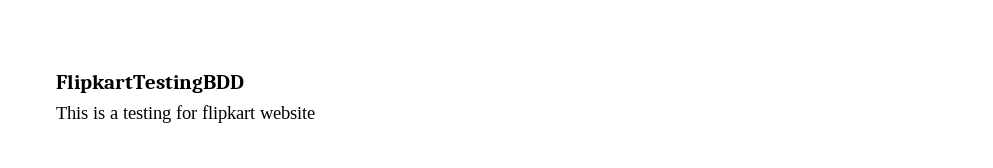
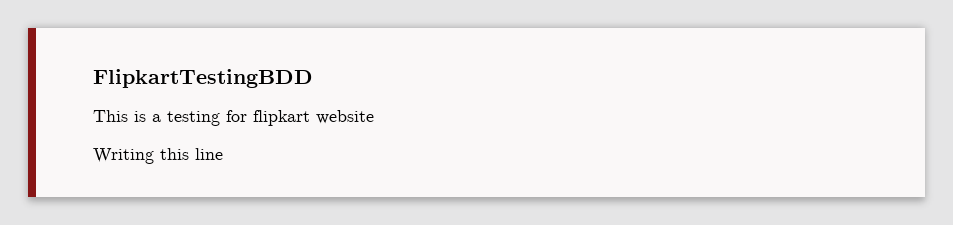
(315, 112) none -> [93,148,223,164] // Writing this line

